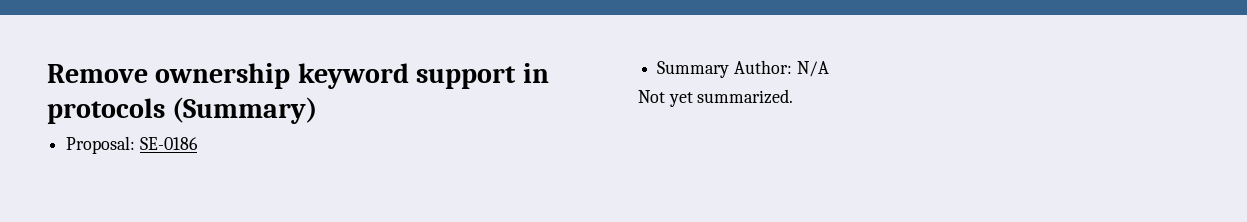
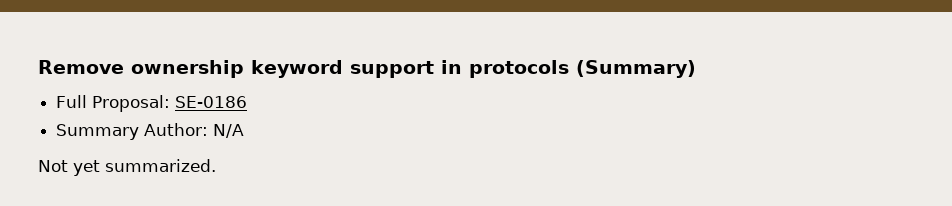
(318, 110) none -> [56,95,88,108] Full

